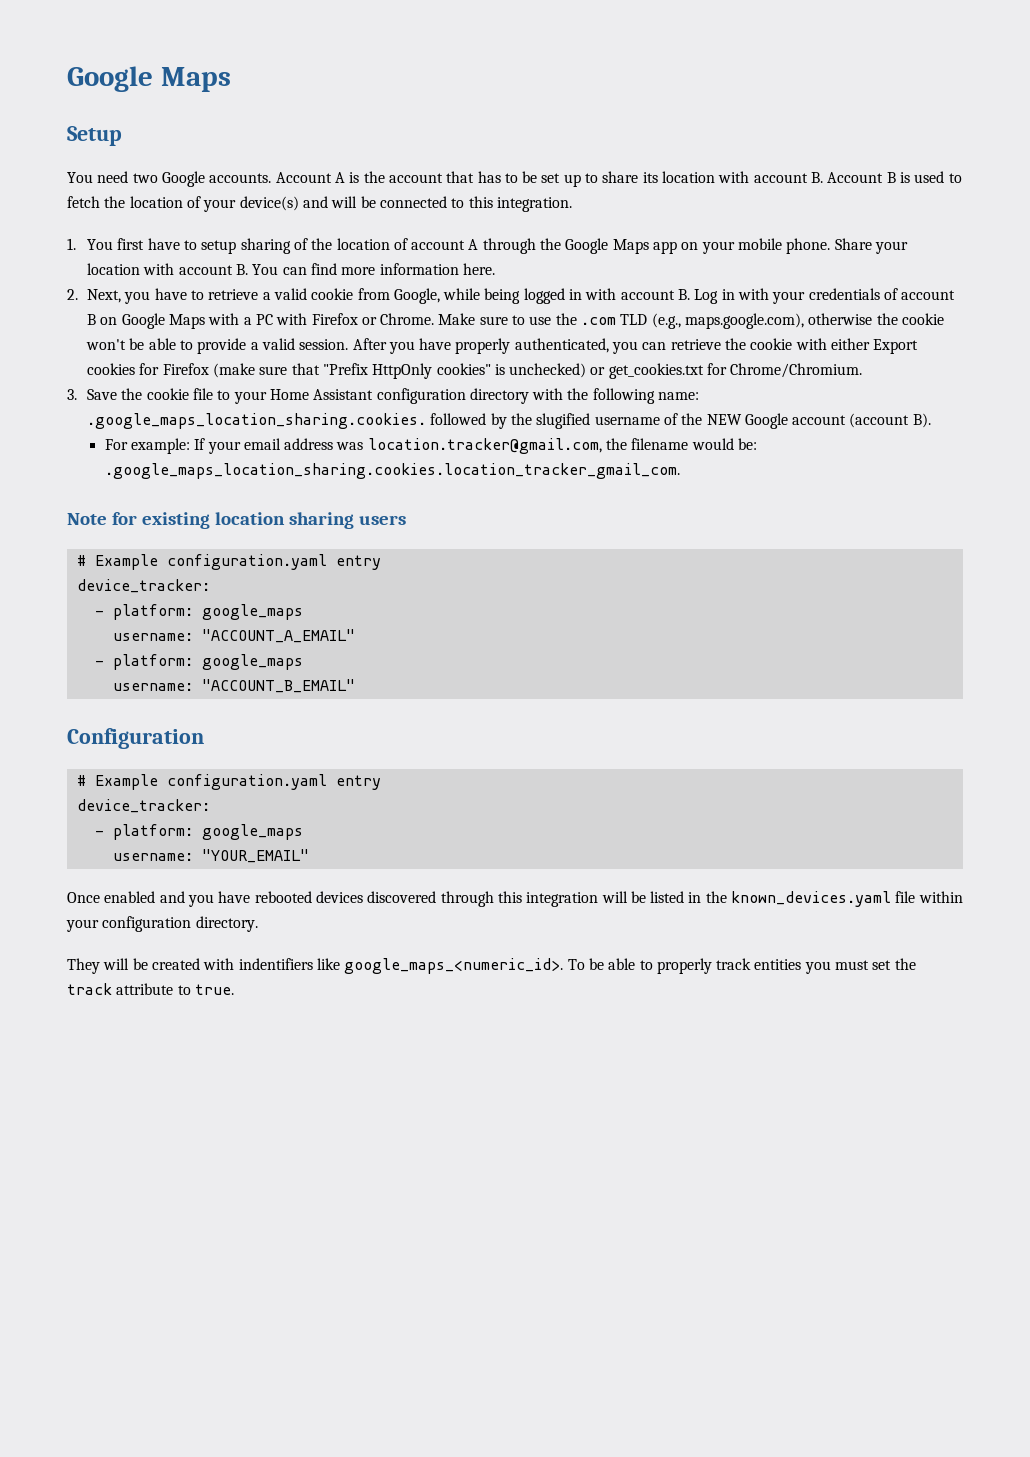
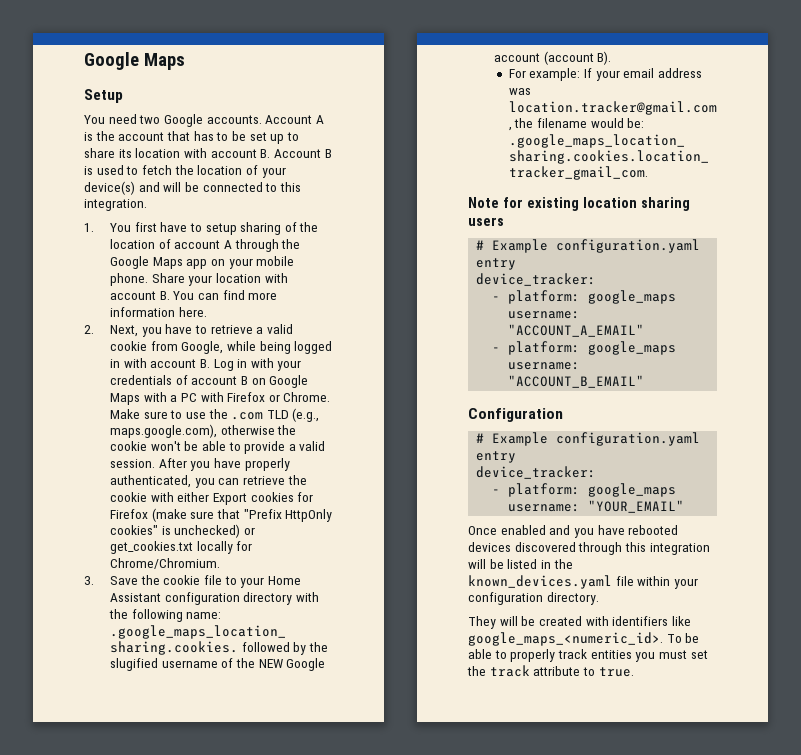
(704, 371) none -> [196,541,233,554] locally
[238,958,313,970] indentifiers -> [612,616,669,626] identifiers

